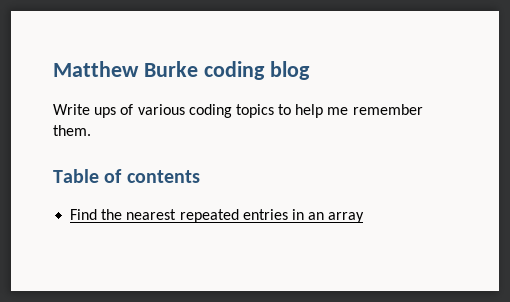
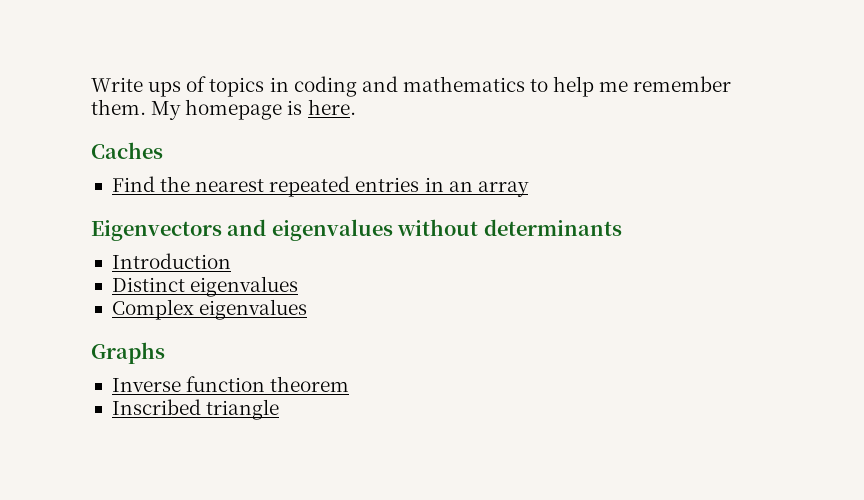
[53,61,310,80] [53,104,274,118] Matthew Burke coding blog // Write ups of various coding topics -> [91,76,525,97] Write ups of topics in coding and mathematics
[53,169,200,183] // Table of contents -> [151,99,356,120] [91,142,163,159] My homepage is here. // Caches
(365, 217) none -> [91,219,622,241] [111,253,231,269] [111,276,299,297] [111,299,308,320] [91,342,165,364] [111,376,350,392] [111,399,280,420] // Eigenvectors and eigenvalues without determinants // Introduction // Distinct eigenvalues // Complex eigenvalues // Graphs // Inverse function theorem // Inscribed triangle

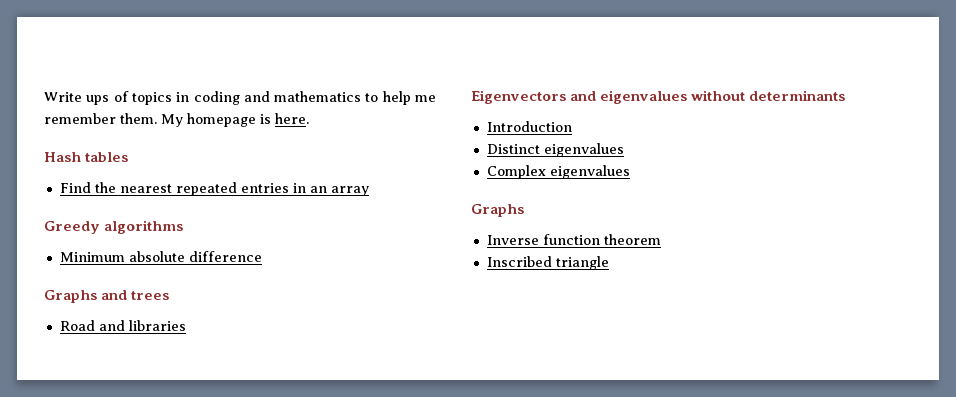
[91,142,163,159] Caches -> [44,152,129,162] Hash tables
(529, 189) none -> [44,220,184,234] [59,251,262,262] [44,290,170,303] [59,320,186,331] // Greedy algorithms // Minimum absolute difference // Graphs and trees // Road and libraries

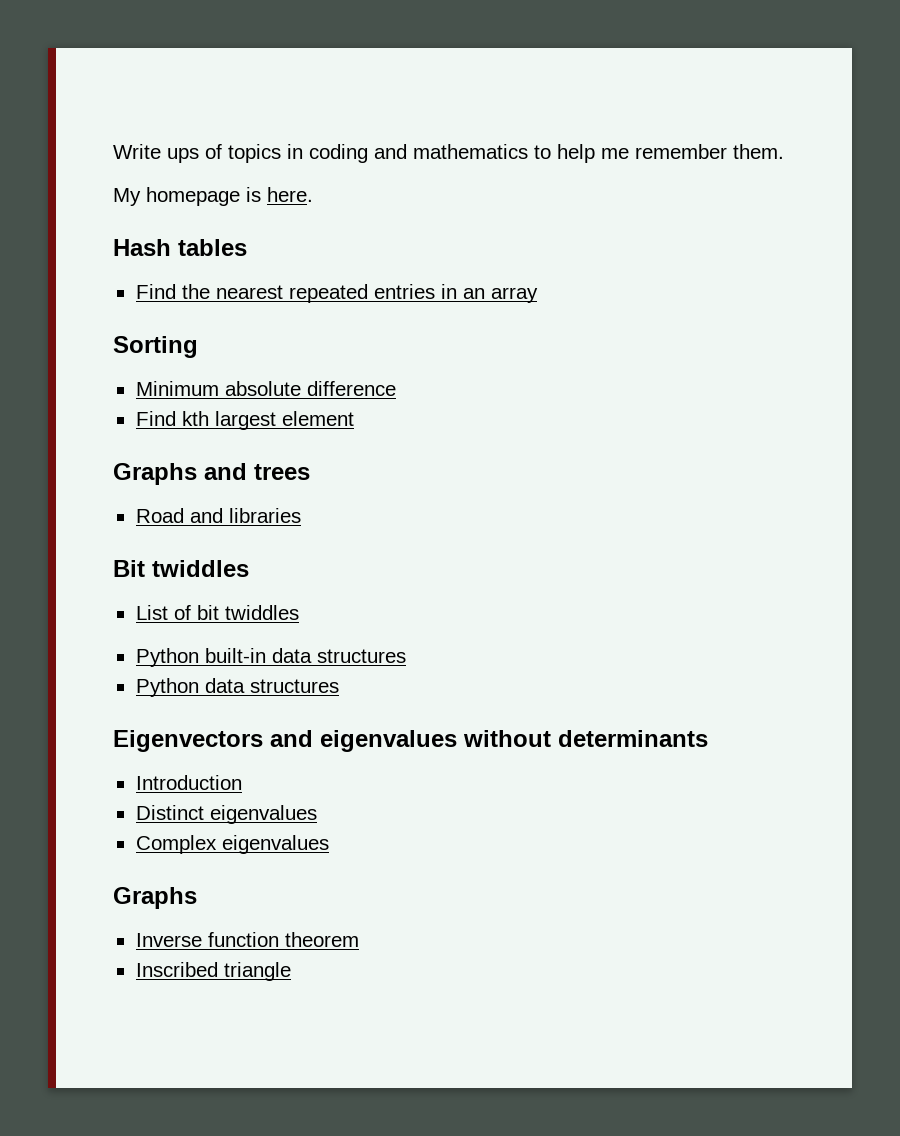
(157, 118) none -> (784, 151) //
[44,220,184,234] Greedy algorithms -> [113,336,198,358] Sorting
(262, 256) none -> [135,411,354,430] // Find kth largest element
(186, 325) none -> [113,560,249,577] [135,605,299,620] [135,648,406,667] [135,678,339,697] // Bit twiddles // List of bit twiddles // Python built-in data structures // Python data structures

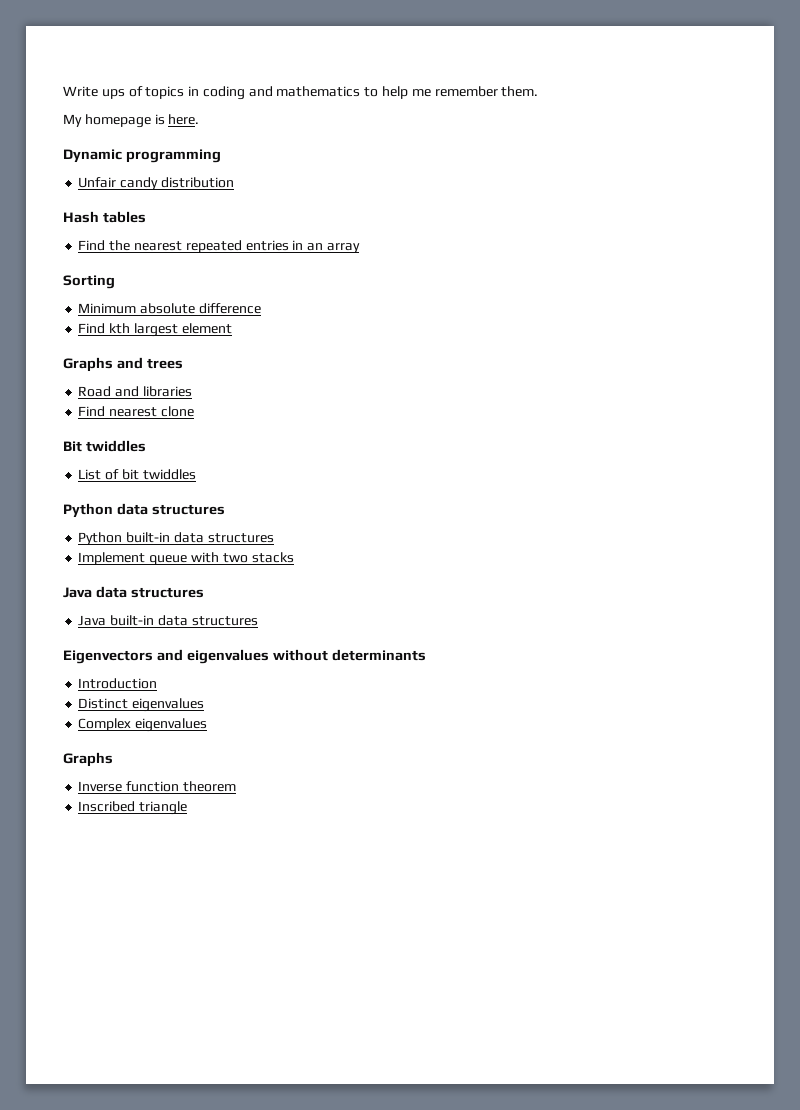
(313, 194) none -> [63,149,221,163] [78,177,234,190] // Dynamic programming // Unfair candy distribution
(301, 515) none -> [78,406,194,417] // Find nearest clone
(299, 612) none -> [63,503,225,518] // Python data structures
[135,678,199,697] Python -> [78,552,294,565] [63,586,204,598] [78,615,155,626] Implement queue with two stacks // Java data structures // Java built-in

